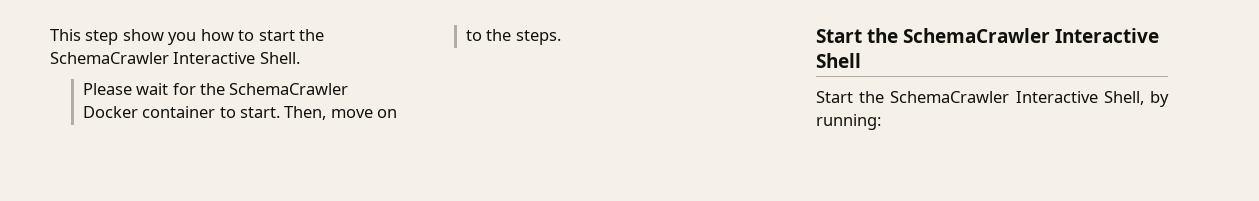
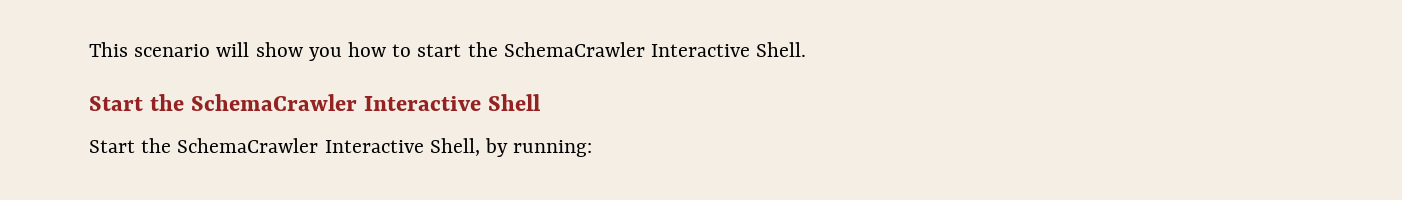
[85,30,119,45] step -> [134,42,250,57] scenario will
[82,83,349,95] [82,106,398,120] [465,29,561,45] // Please wait for the SchemaCrawler Docker container to start. Then, move on to the steps. -> (807, 49) none

